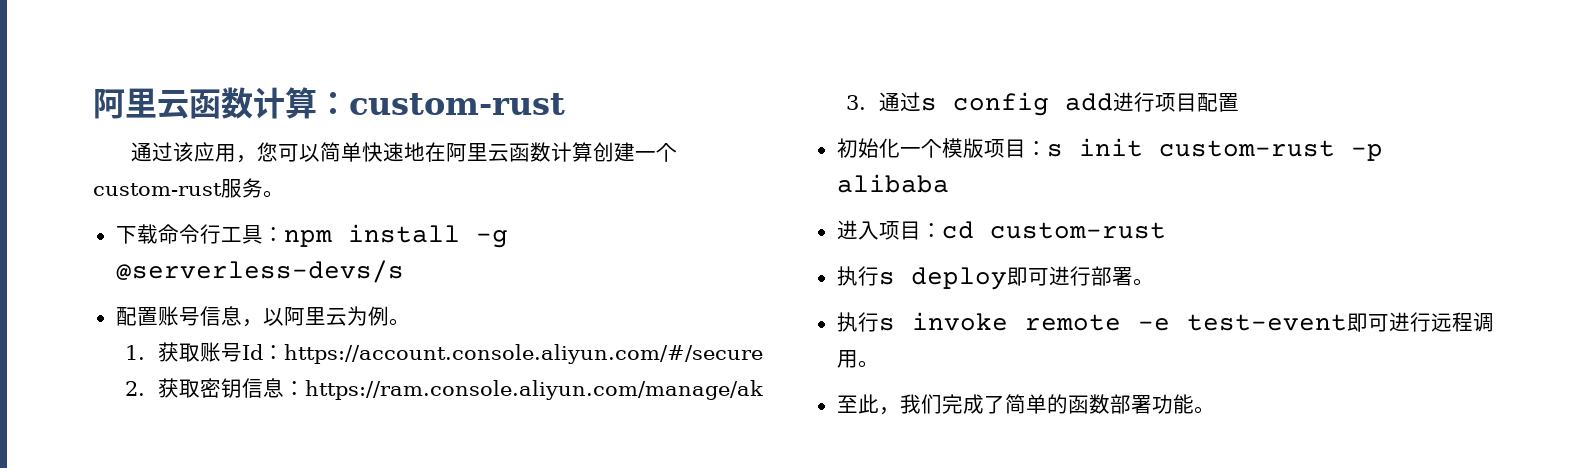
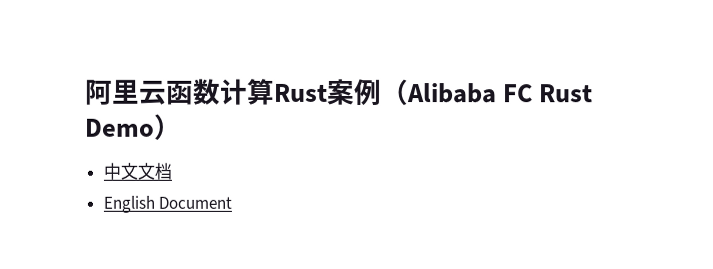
[93,87,565,119] [131,142,678,163] [93,178,284,198] [115,224,508,248] [115,260,404,283] [115,306,410,327] [125,342,763,364] [125,378,763,400] [846,92,1239,116] [836,138,1383,161] [836,174,949,193] [836,220,1166,240] [836,266,1154,290] [836,312,1494,332] [836,350,879,368] [836,394,1215,415] 阿里云函数计算：custom-rust // 通过该应用，您可以简单快速地在阿里云函数计算创建一个custom-rust服务。 // 下载命令行工具：npm install -g @serverless-devs/s // 配置账号信息，以阿里云为例。 // 1.获取账号Id：https://account.console.aliyun.com/#/secure // 2.获取密钥信息：https://ram.console.aliyun.com/manage/ak // 3.通过s config add进行项目配置 // 初始化一个模版项目：s init custom-rust -p alibaba // 进入项目：cd custom-rust // 执行s deploy即可进行部署。 // 执行s invoke remote -e test-event即可进行远程调用。 // 至此，我们完成了简单的函数部署功能。 -> [85,78,594,106] [84,113,182,140] [102,162,172,180] [102,195,233,213] 阿里云函数计算Rust案例（Alibaba FC Rust Demo） // 中文文档 // English Document

